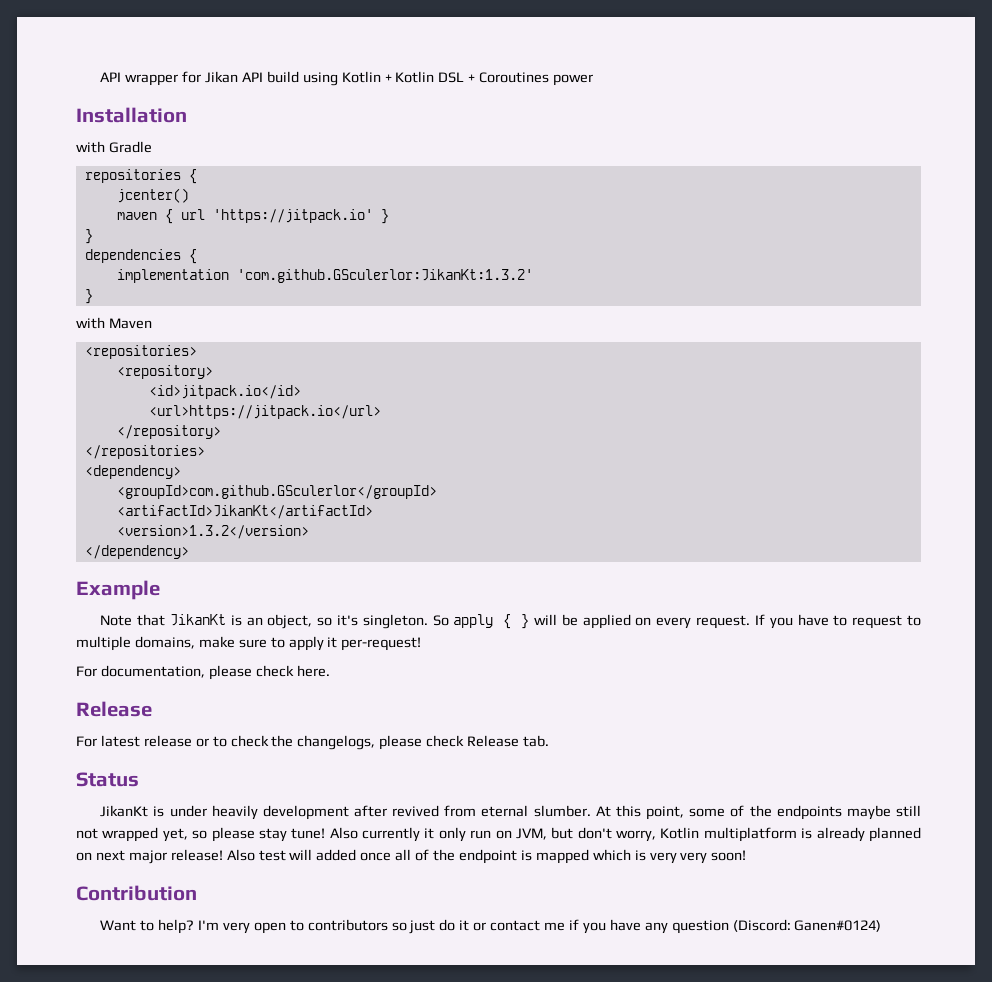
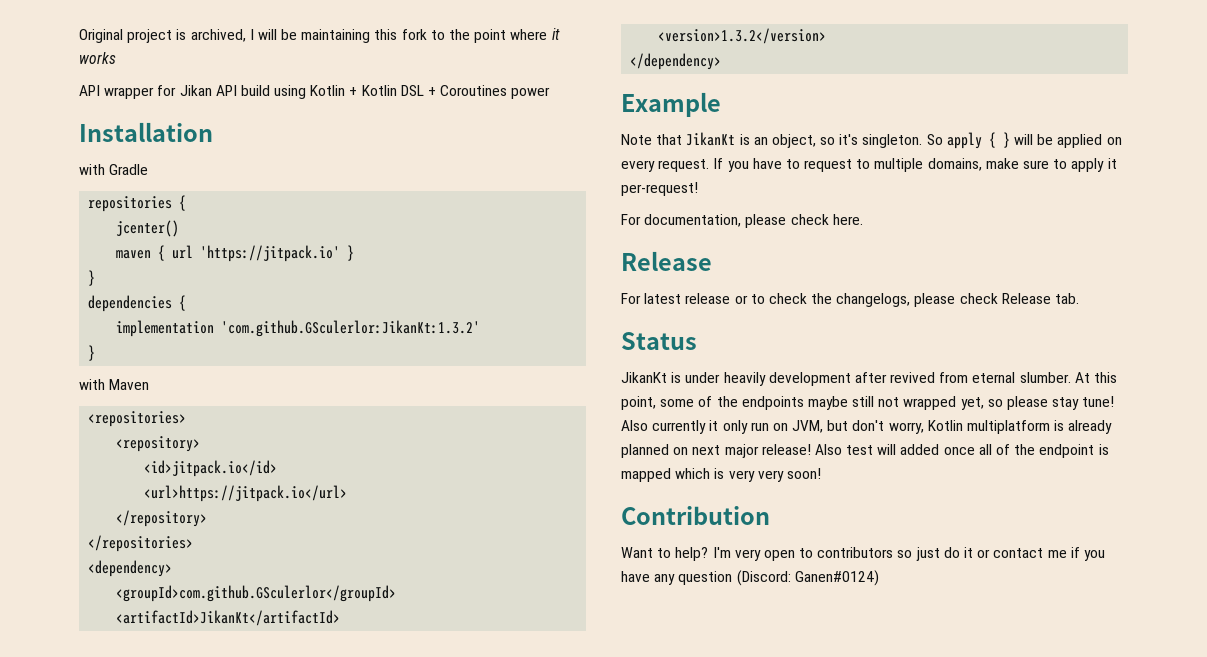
(100, 77) none -> [79,28,560,43] [79,52,116,64] Original project is archived, I will be maintaining this fork to the point where it works //

